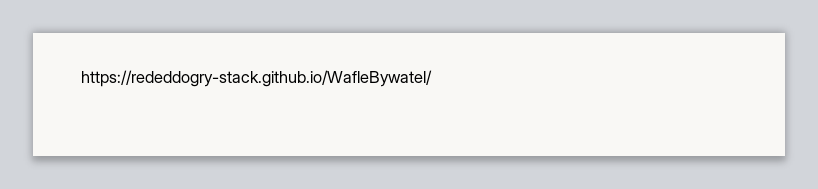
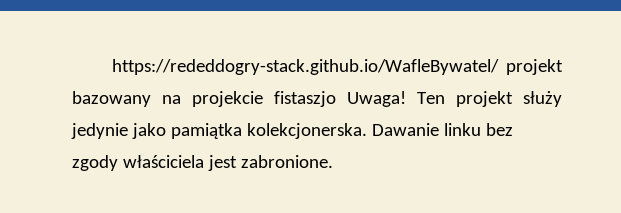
(432, 78) none -> [506,59,563,75] [72,91,562,107] [71,123,513,139] [72,155,333,171] projekt bazowany na projekcie fistaszjo Uwaga! Ten projekt służy jedynie jako pamiątka kolekcjonerska. Dawanie linku bez zgody właściciela jest zabronione.

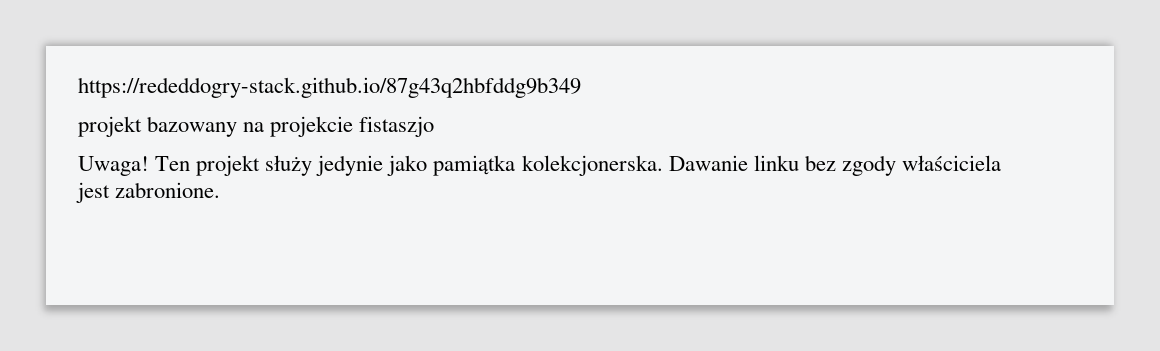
[111,59,499,75] https://rededdogry-stack.github.io/WafleBywatel/ -> [78,77,581,98] https://rededdogry-stack.github.io/87g43q2hbfddg9b349 //
(336, 99) none -> (435, 126) //

